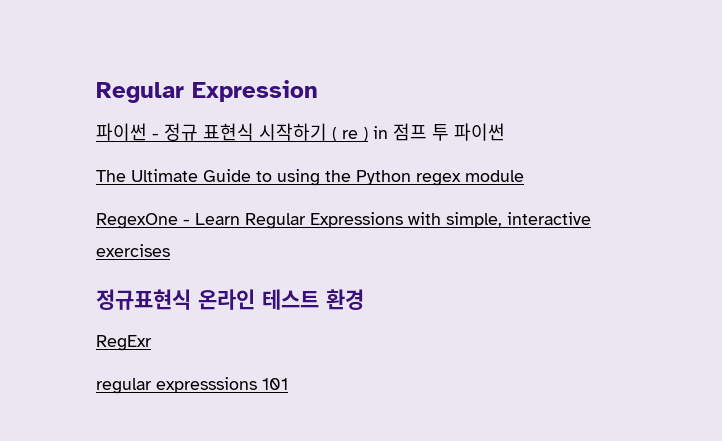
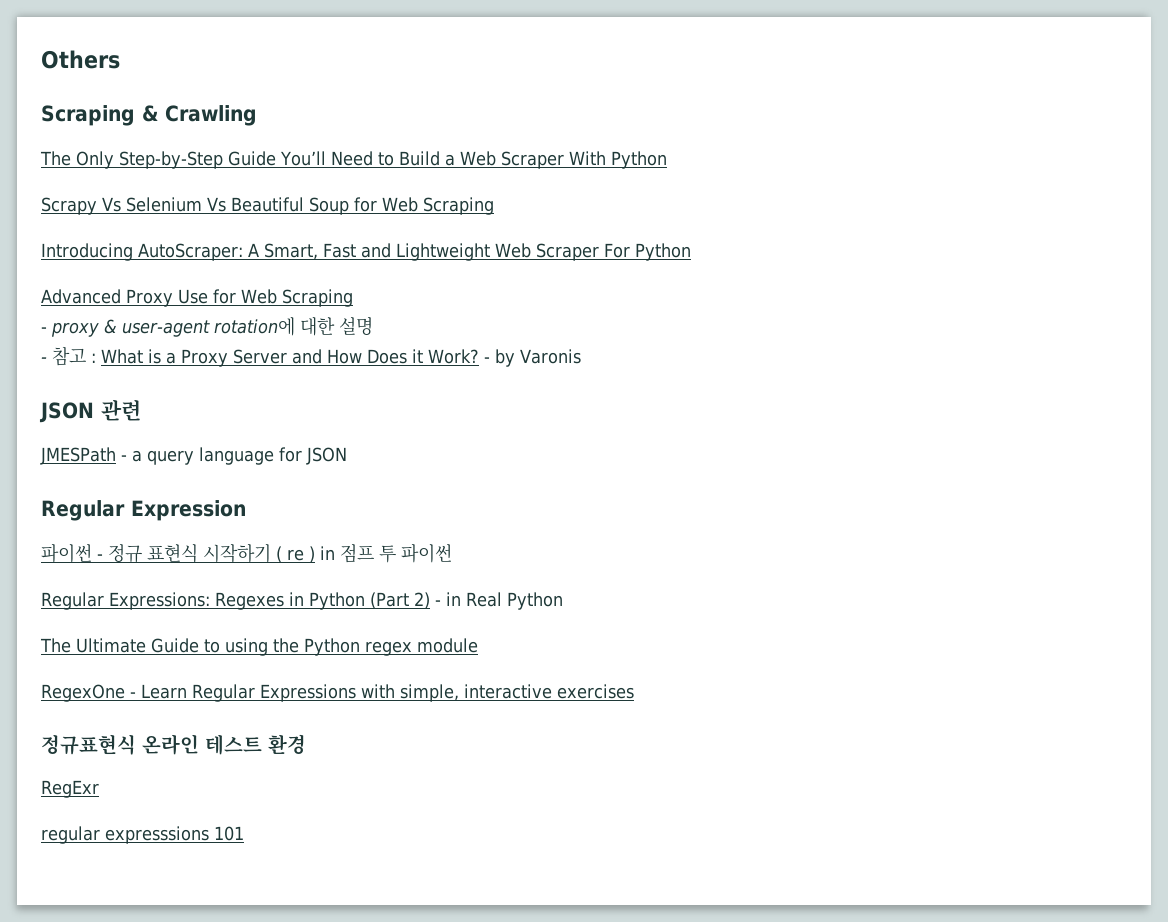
(96, 92) none -> [41,50,120,69] [41,105,257,126] [40,151,667,169] [41,197,494,215] [41,243,691,261] [41,289,353,307] [41,316,373,337] [41,346,581,367] [39,399,141,423] [40,447,347,465] Others // Scraping & Crawling // The Only Step-by-Step Guide You’ll Need to Build a Web Scraper With Python // Scrapy Vs Selenium Vs Beautiful Soup for Web Scraping // Introducing AutoScraper: A Smart, Fast and Lightweight Web Scraper For Python // Advanced Proxy Use for Web Scraping // - proxy & user-agent rotation에 대한 설명 // - 참고 : What is a Proxy Server and How Does it Work? - by Varonis // JSON 관련 // JMESPath - a query language for JSON //
(505, 132) none -> [41,592,563,610] // Regular Expressions: Regexes in Python (Part 2) - in Real Python

